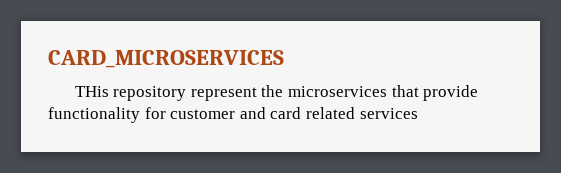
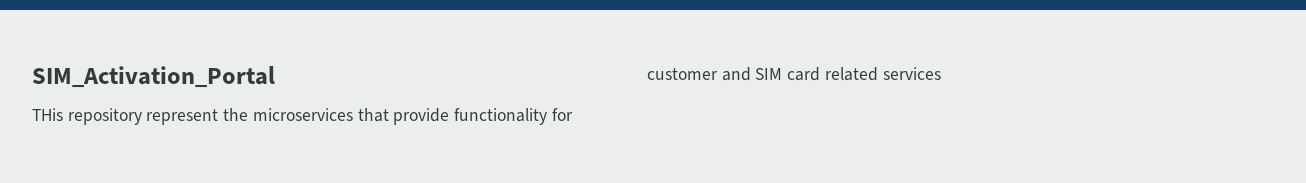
[48,50,284,68] CARD_MICROSERVICES -> [32,66,275,88] SIM_Activation_Portal
(266, 113) none -> [755,68,783,80] SIM

